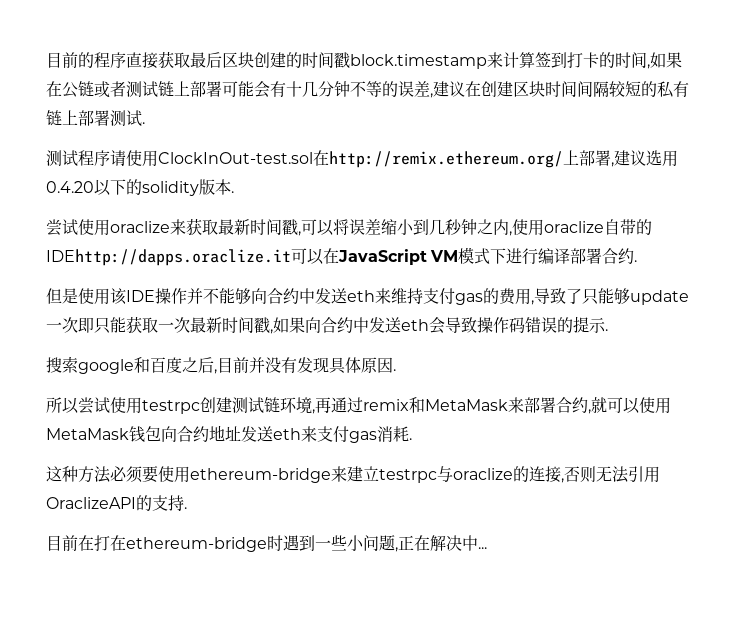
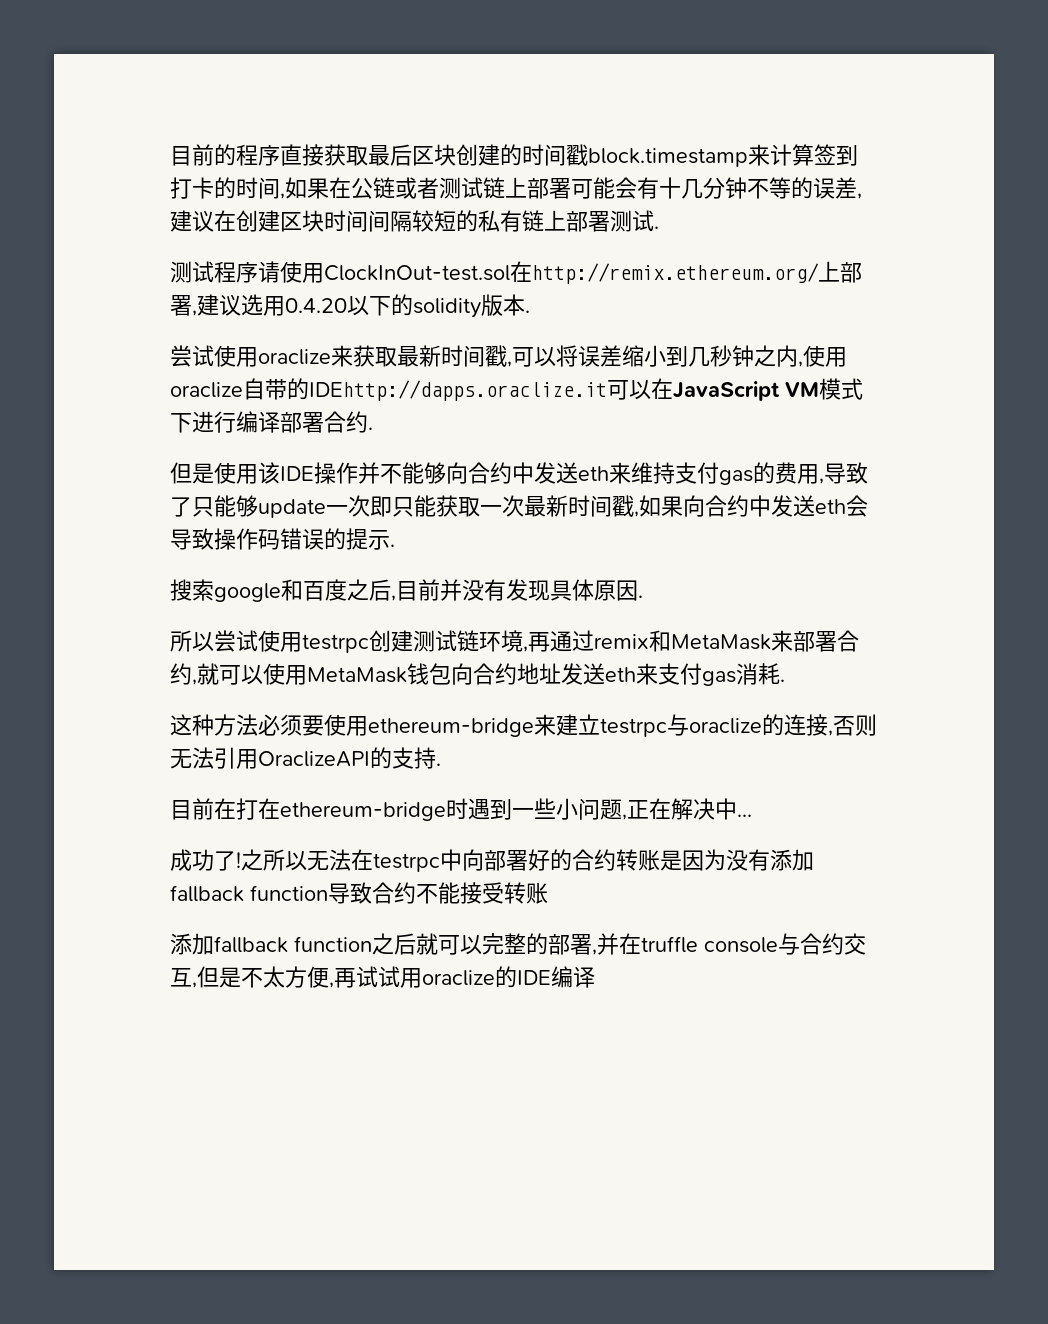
(487, 548) none -> [170,849,814,872] [170,882,548,904] [170,933,866,955] [170,966,595,988] // 成功了!之所以无法在testrpc中向部署好的合约转账是因为没有添加fallback function导致合约不能接受转账 // 添加fallback function之后就可以完整的部署,并在truffle console与合约交互,但是不太方便,再试试用oraclize的IDE编译

